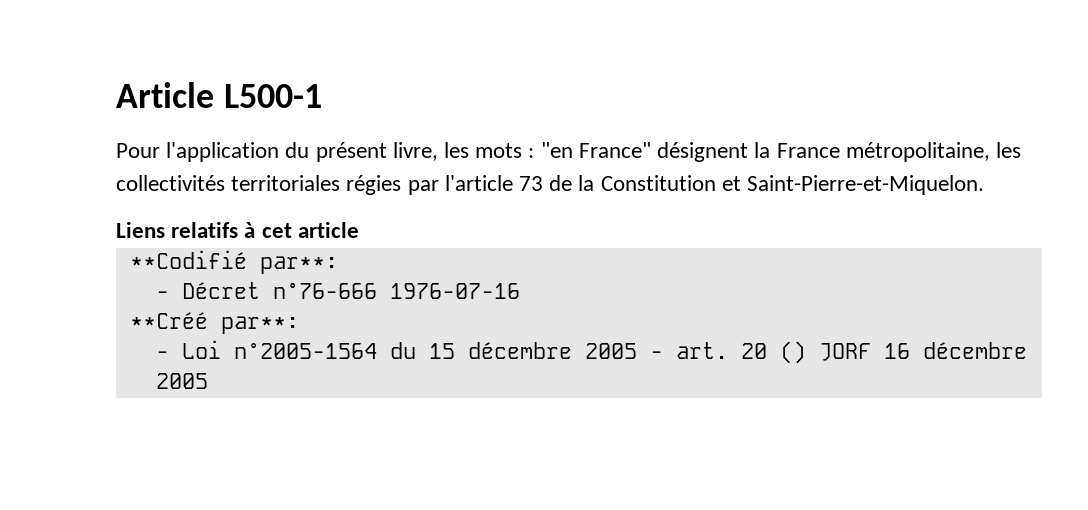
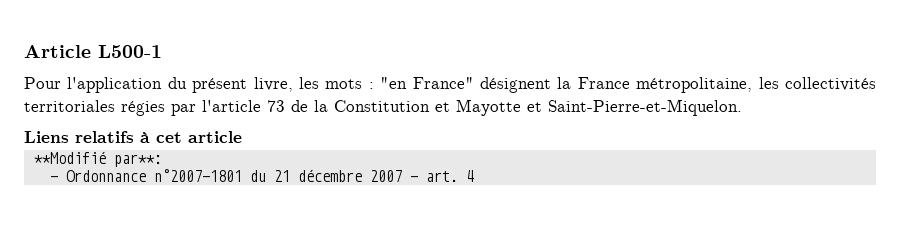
(741, 183) none -> [456,99,542,116] Mayotte et
[129,250,338,274] [155,282,520,299] [129,312,299,334] [155,340,1027,364] [155,373,208,389] **Codifié par**: // - Décret n°76-666 1976-07-16 // **Créé par**: // - Loi n°2005-1564 du 15 décembre 2005 - art. 20 () JORF 16 décembre 2005 -> [33,151,162,167] [49,169,474,182] **Modifié par**: // - Ordonnance n°2007-1801 du 21 décembre 2007 - art. 4

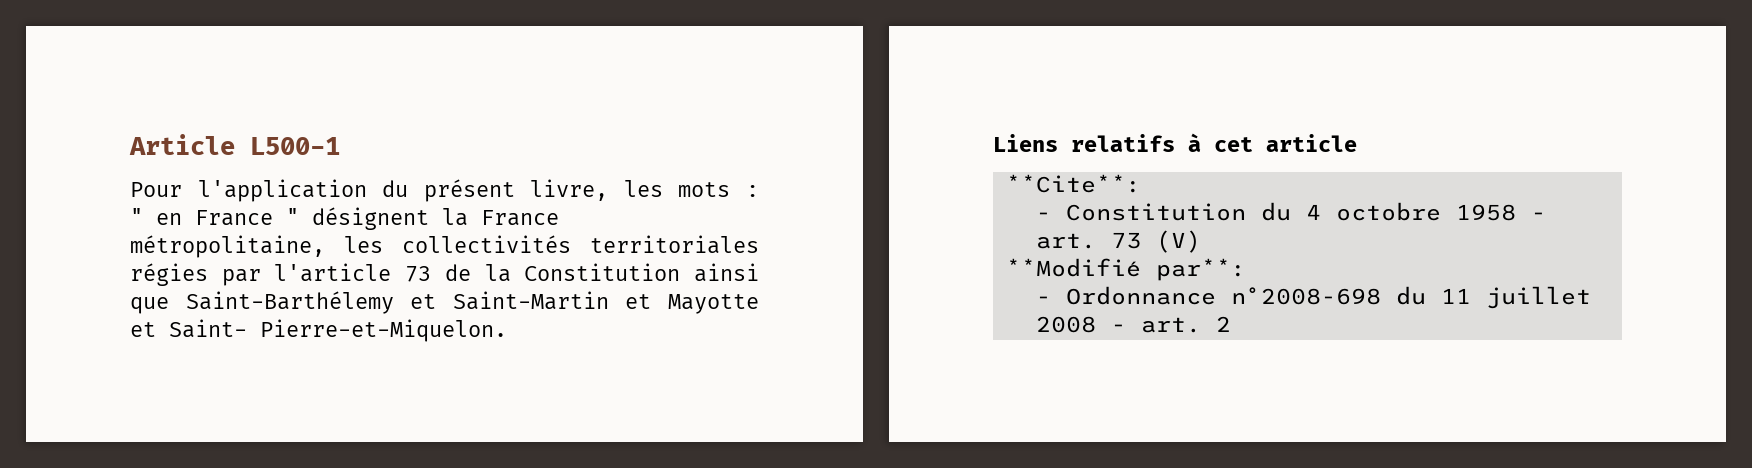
[380,77,474,89] "en France" -> [130,208,299,226] " en France "
(430, 106) none -> [694,263,759,282] [130,291,609,314] ainsi que Saint-Barthélemy et Saint-Martin
[548,99,742,116] Saint-Pierre-et-Miquelon. -> [169,319,507,342] Saint- Pierre-et-Miquelon.
(242, 137) none -> [1005,174,1141,193] [1035,202,1546,221] [1035,230,1201,253] // **Cite**: // - Constitution du 4 octobre 1958 - art. 73 (V)
[153,169,474,182] n°2007-1801 du 21 décembre 2007 - art. 4 -> [1230,286,1591,309] [1035,316,1231,333] n°2008-698 du 11 juillet 2008 - art. 2

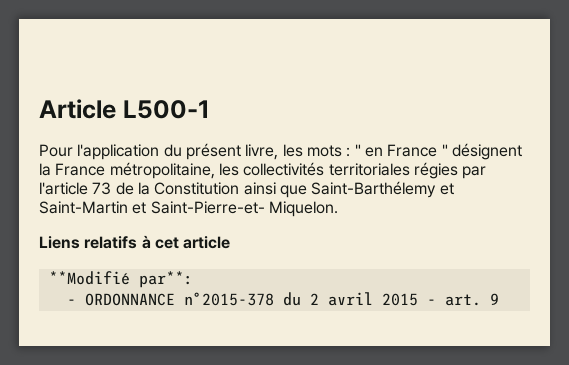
[668,294,760,314] [130,319,507,342] Mayotte et Saint- Pierre-et-Miquelon. -> [150,201,338,217] Saint-Pierre-et- Miquelon.
[1005,174,1141,193] [1035,202,1546,221] [1035,230,1201,253] [1005,258,1246,281] [1035,286,1591,309] [1035,316,1231,333] **Cite**: // - Constitution du 4 octobre 1958 - art. 73 (V) // **Modifié par**: // - Ordonnance n°2008-698 du 11 juillet 2008 - art. 2 -> [48,271,193,288] [66,292,499,306] **Modifié par**: // - ORDONNANCE n°2015-378 du 2 avril 2015 - art. 9

